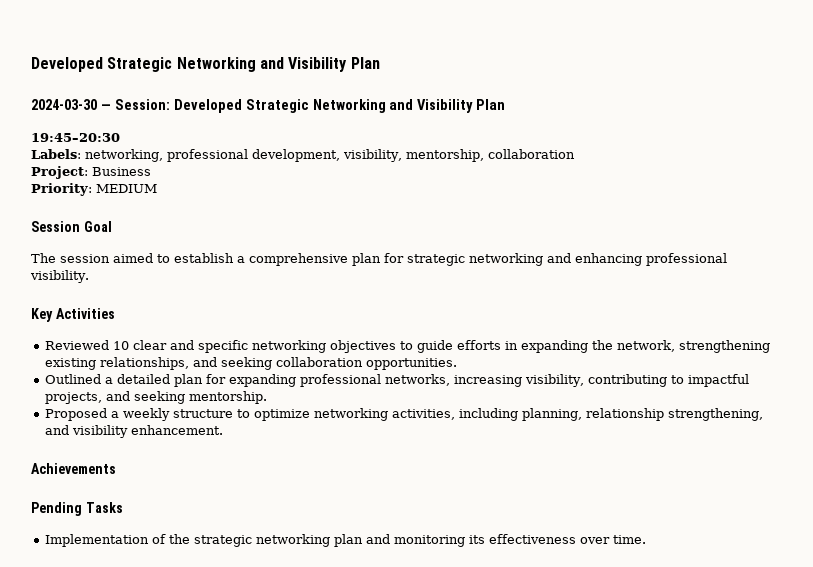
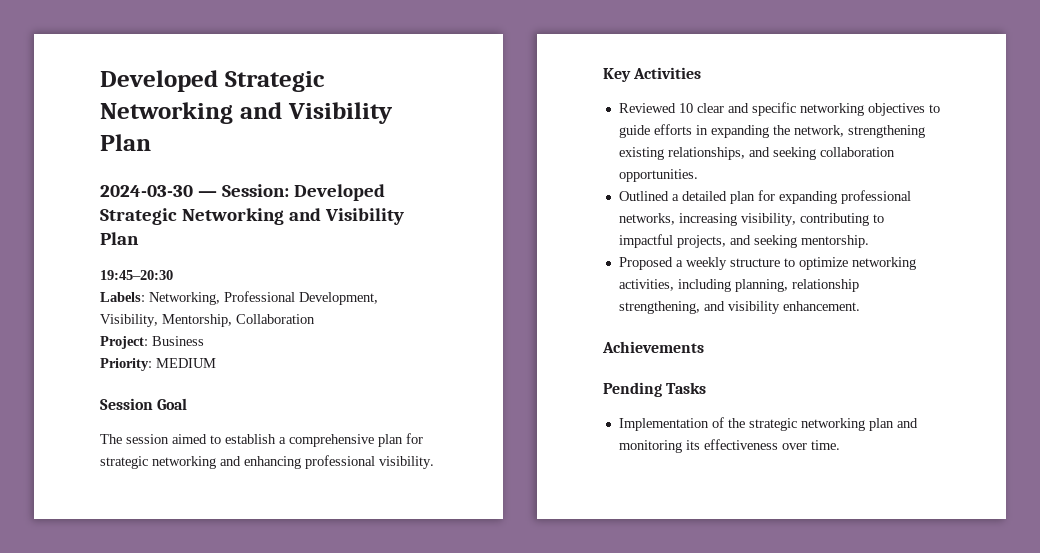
[85,149,575,162] networking, professional development, visibility, mentorship, collaboration -> [149,291,378,305] [100,314,315,327] Networking, Professional Development, Visibility, Mentorship, Collaboration

